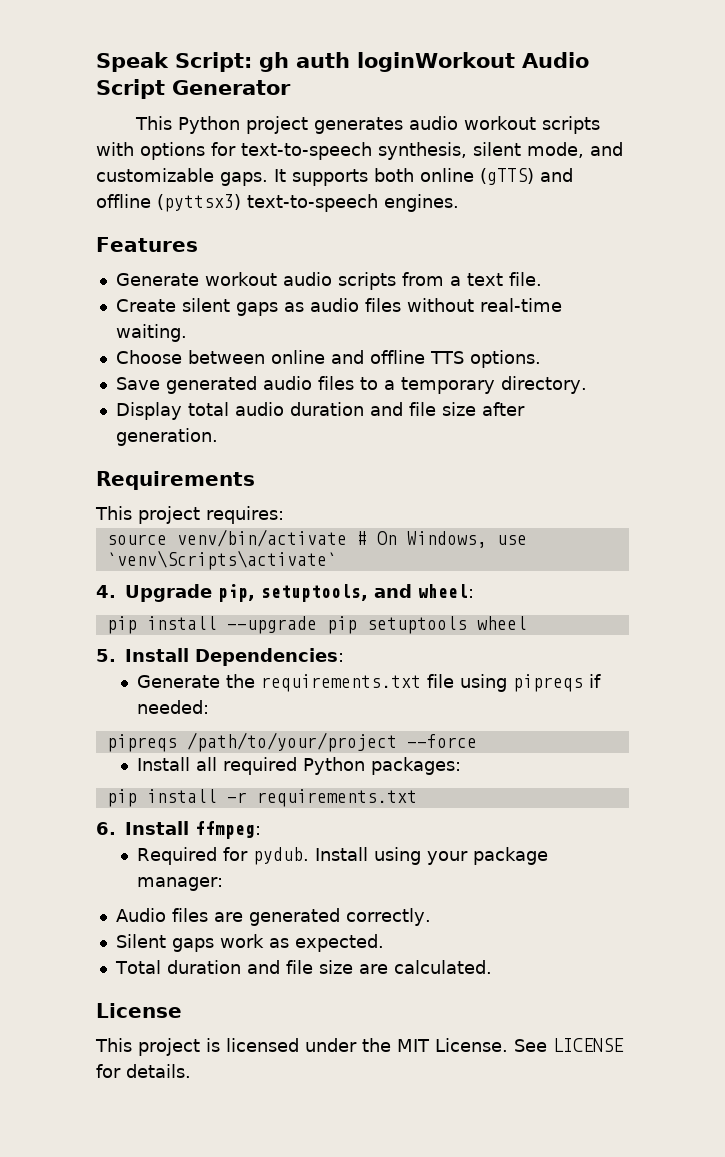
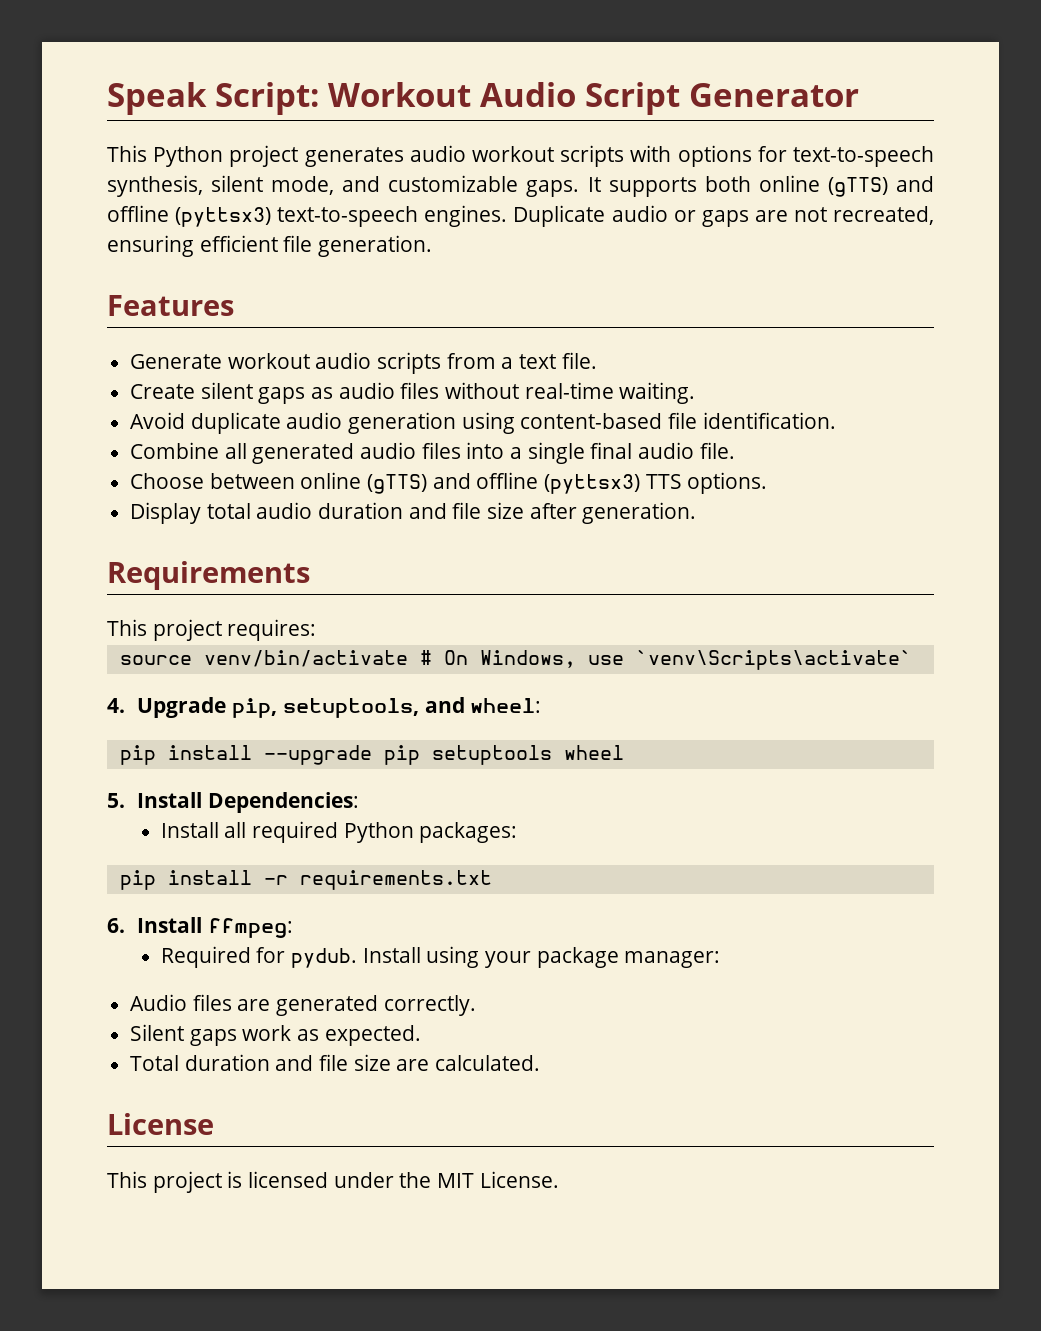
[259,52,515,72] gh auth loginWorkout -> [328,82,471,107] Workout
(459, 203) none -> [513,205,935,227] [107,235,433,257] Duplicate audio or gaps are not recreated, ensuring efficient file generation.
(187, 333) none -> [130,412,836,434] [130,442,735,464] // Avoid duplicate audio generation using content-based file identification. // Combine all generated audio files into a single final audio file.
[330,350,425,364] and offline -> [367,472,641,494] (gTTS) and offline (pyttsx3)
[115,376,587,394] // Save generated audio files to a temporary directory. -> (768, 483) none
[137,674,602,692] [137,700,210,714] [106,732,477,752] // Generate the requirements.txt file using pipreqs if needed: // pipreqs /path/to/your/project --force -> (360, 802) none
[514,1038,624,1052] [96,1064,191,1078] See LICENSE for details. -> (559, 1179) none

